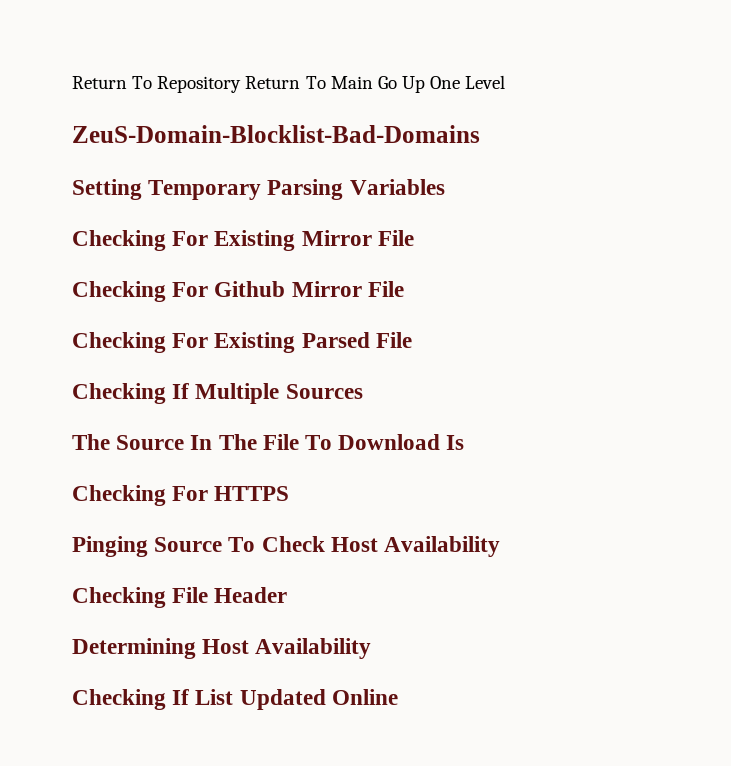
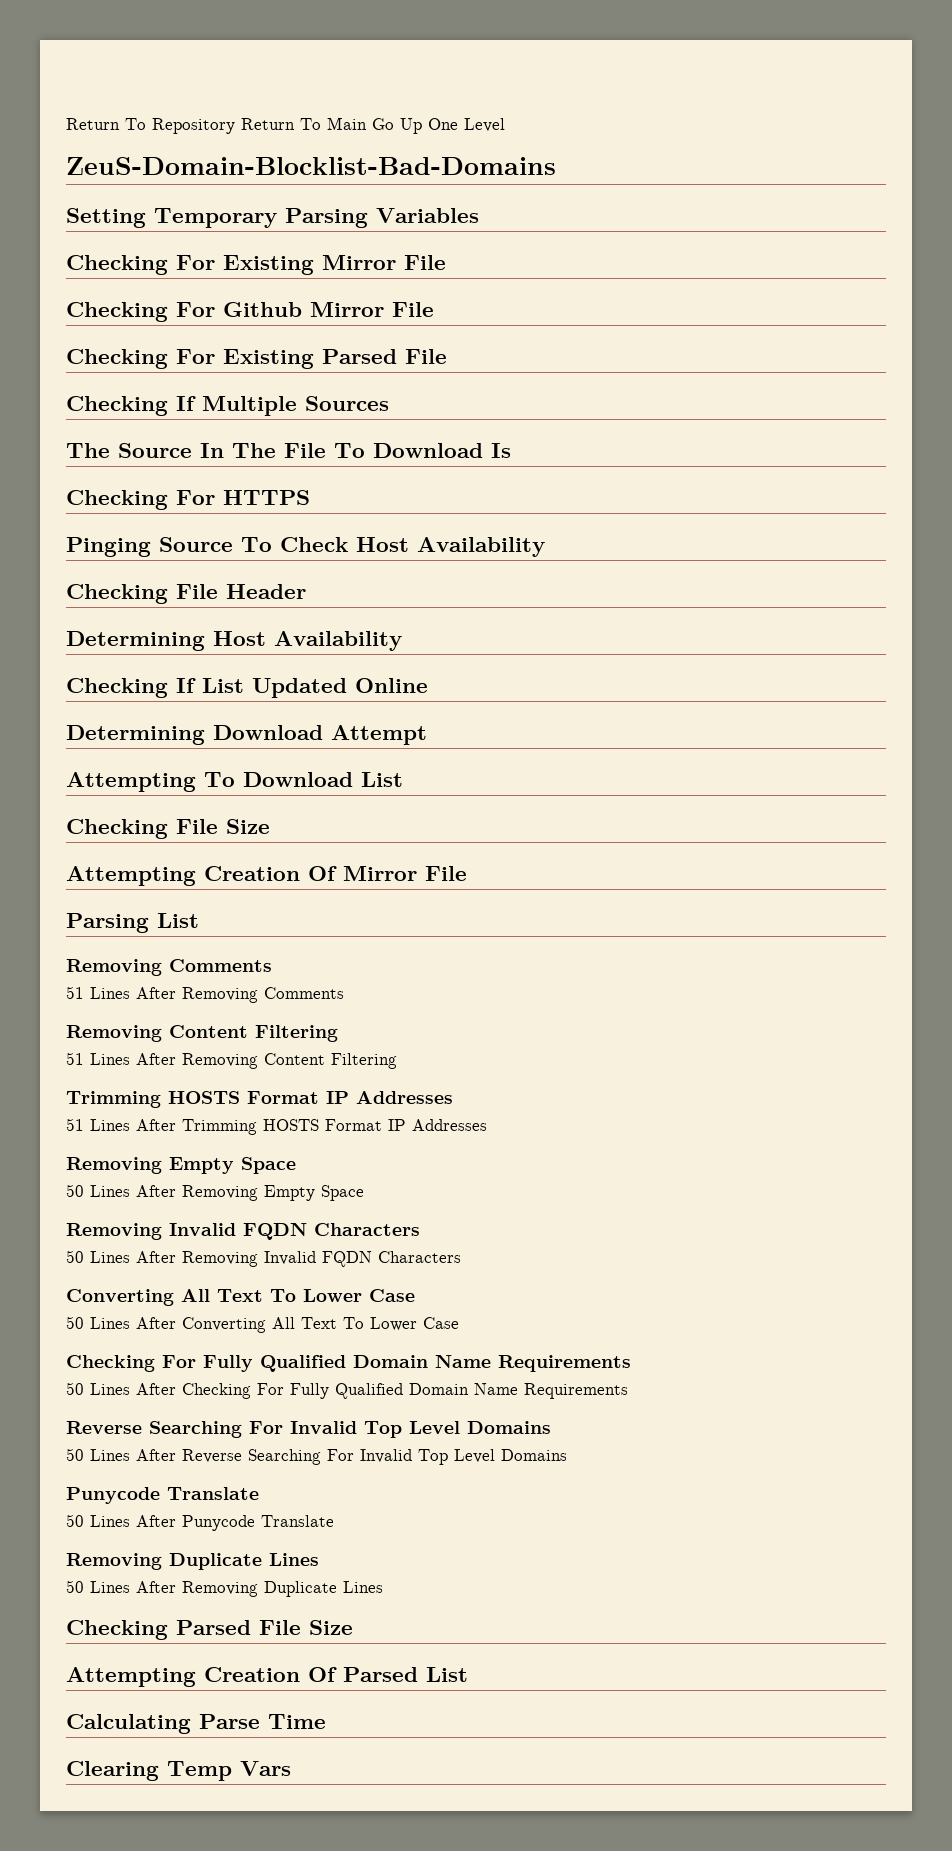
(398, 697) none -> [66,725,427,745] [66,772,403,792] [66,819,270,839] [66,866,467,886] [66,913,199,933] [66,959,272,976] [66,986,344,1003] [66,1025,338,1042] [66,1052,397,1069] [66,1091,453,1108] [66,1118,487,1135] [66,1157,296,1174] [66,1184,364,1201] [66,1223,420,1240] [66,1250,461,1267] [66,1289,415,1306] [66,1316,459,1333] [66,1355,631,1372] [66,1382,628,1399] [66,1421,551,1438] [66,1448,567,1465] [66,1487,259,1504] [66,1514,334,1531] [66,1553,319,1570] [66,1580,383,1597] [66,1620,353,1640] [66,1667,468,1687] [66,1714,326,1734] [66,1761,291,1781] // Determining Download Attempt // Attempting To Download List // Checking File Size // Attempting Creation Of Mirror File // Parsing List // Removing Comments // 51 Lines After Removing Comments // Removing Content Filtering // 51 Lines After Removing Content Filtering // Trimming HOSTS Format IP Addresses // 51 Lines After Trimming HOSTS Format IP Addresses // Removing Empty Space // 50 Lines After Removing Empty Space // Removing Invalid FQDN Characters // 50 Lines After Removing Invalid FQDN Characters // Converting All Text To Lower Case // 50 Lines After Converting All Text To Lower Case // Checking For Fully Qualified Domain Name Requirements // 50 Lines After Checking For Fully Qualified Domain Name Requirements // Reverse Searching For Invalid Top Level Domains // 50 Lines After Reverse Searching For Invalid Top Level Domains // Punycode Translate // 50 Lines After Punycode Translate // Removing Duplicate Lines // 50 Lines After Removing Duplicate Lines // Checking Parsed File Size // Attempting Creation Of Parsed List // Calculating Parse Time // Clearing Temp Vars

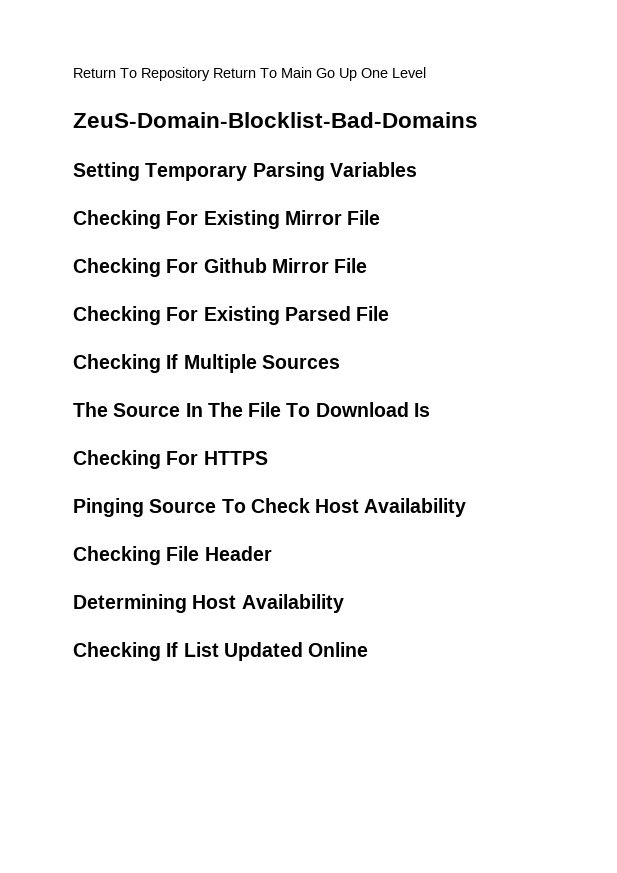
[66,725,427,745] [66,772,403,792] [66,819,270,839] [66,866,467,886] [66,913,199,933] [66,959,272,976] [66,986,344,1003] [66,1025,338,1042] [66,1052,397,1069] [66,1091,453,1108] [66,1118,487,1135] [66,1157,296,1174] [66,1184,364,1201] [66,1223,420,1240] [66,1250,461,1267] [66,1289,415,1306] [66,1316,459,1333] [66,1355,631,1372] [66,1382,628,1399] [66,1421,551,1438] [66,1448,567,1465] [66,1487,259,1504] [66,1514,334,1531] [66,1553,319,1570] [66,1580,383,1597] [66,1620,353,1640] [66,1667,468,1687] [66,1714,326,1734] [66,1761,291,1781] // Determining Download Attempt // Attempting To Download List // Checking File Size // Attempting Creation Of Mirror File // Parsing List // Removing Comments // 51 Lines After Removing Comments // Removing Content Filtering // 51 Lines After Removing Content Filtering // Trimming HOSTS Format IP Addresses // 51 Lines After Trimming HOSTS Format IP Addresses // Removing Empty Space // 50 Lines After Removing Empty Space // Removing Invalid FQDN Characters // 50 Lines After Removing Invalid FQDN Characters // Converting All Text To Lower Case // 50 Lines After Converting All Text To Lower Case // Checking For Fully Qualified Domain Name Requirements // 50 Lines After Checking For Fully Qualified Domain Name Requirements // Reverse Searching For Invalid Top Level Domains // 50 Lines After Reverse Searching For Invalid Top Level Domains // Punycode Translate // 50 Lines After Punycode Translate // Removing Duplicate Lines // 50 Lines After Removing Duplicate Lines // Checking Parsed File Size // Attempting Creation Of Parsed List // Calculating Parse Time // Clearing Temp Vars -> (369, 649) none

